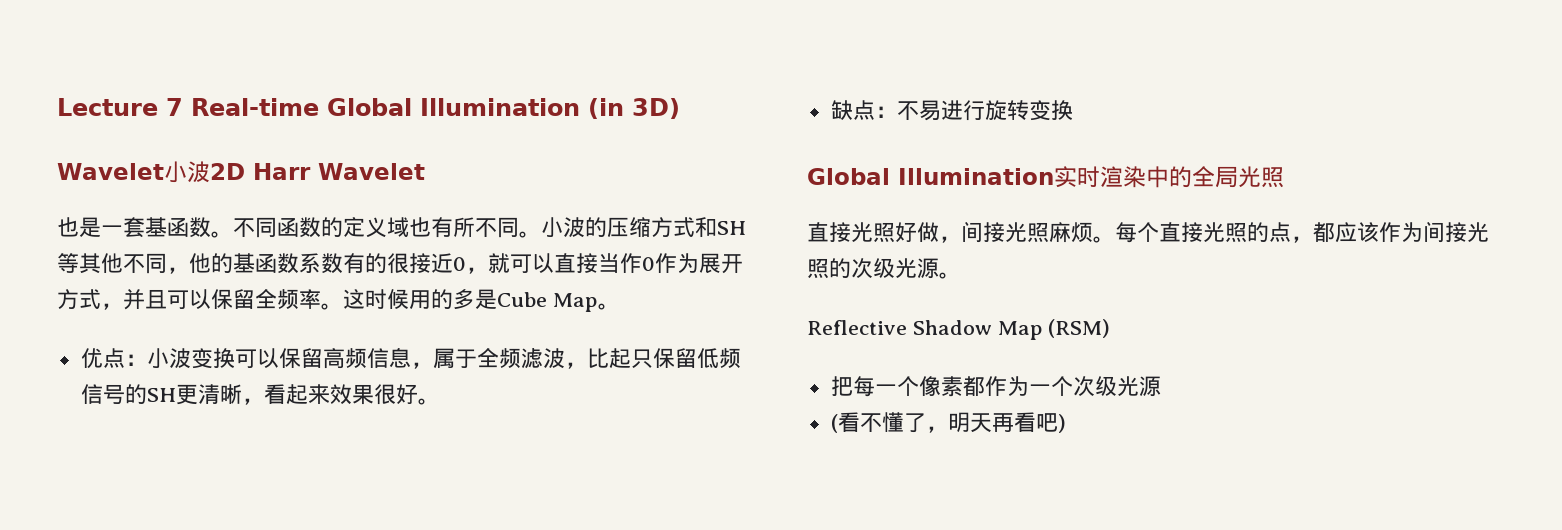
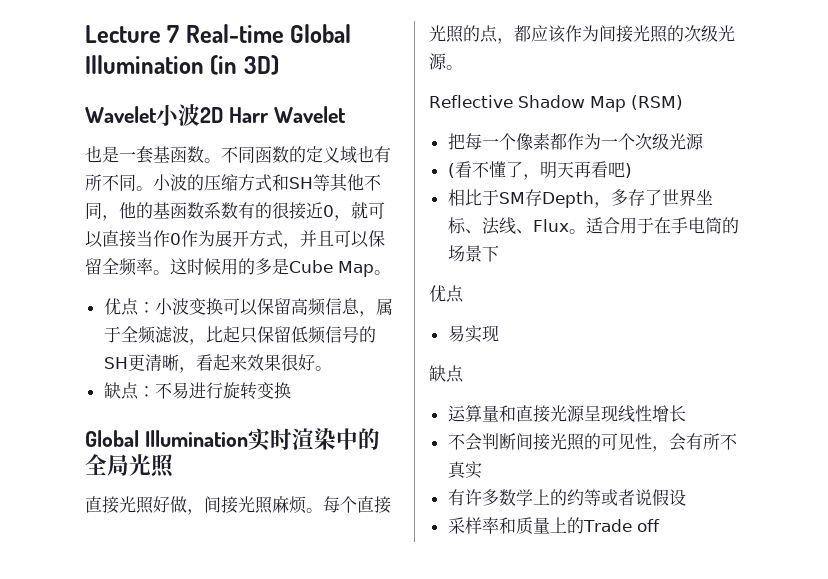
(1066, 423) none -> [447,189,713,208] [447,217,739,235] [447,245,499,262] [429,285,464,303] [447,325,499,343] [429,365,464,383] [447,405,686,423] [447,433,737,452] [447,461,482,479] [447,489,686,506] [447,517,660,535] // 相比于SM存Depth，多存了世界坐标、法线、Flux。适合用于在手电筒的场景下 // 优点 // 易实现 // 缺点 // 运算量和直接光源呈现线性增长 // 不会判断间接光照的可见性，会有所不真实 // 有许多数学上的约等或者说假设 // 采样率和质量上的Trade off

